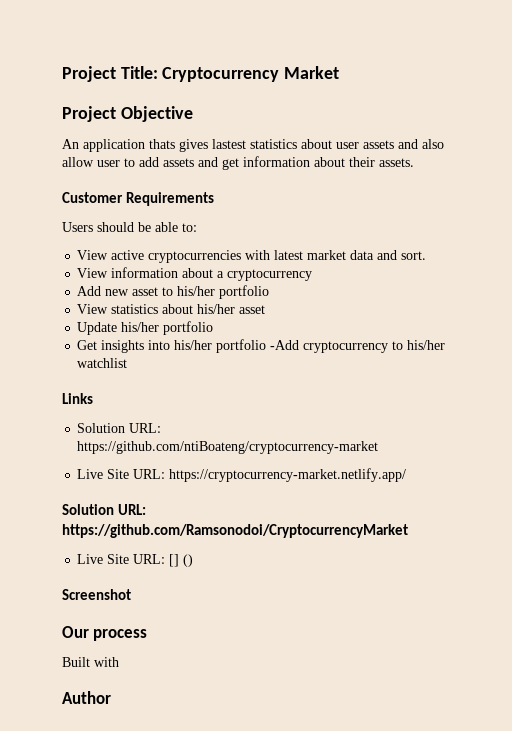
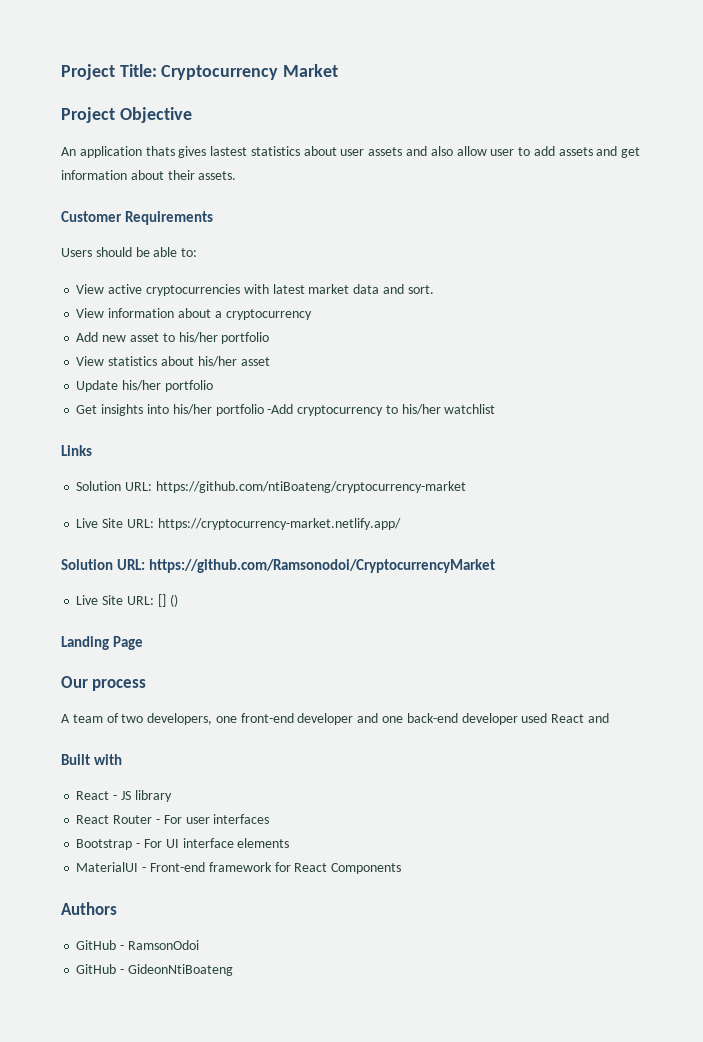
[62,589,131,600] Screenshot -> [61,636,144,650] Landing Page
[62,657,119,667] [62,691,111,704] Built with // Author -> [61,713,609,725] [61,754,123,765] [76,790,172,802] [76,814,270,824] [76,838,290,850] [76,862,402,874] [61,902,117,915] [76,940,199,950] [76,964,233,976] A team of two developers, one front-end developer and one back-end developer used React and // Built with // React - JS library // React Router - For user interfaces // Bootstrap - For UI interface elements // MaterialUI - Front-end framework for React Components // Authors // GitHub - RamsonOdoi // GitHub - GideonNtiBoateng

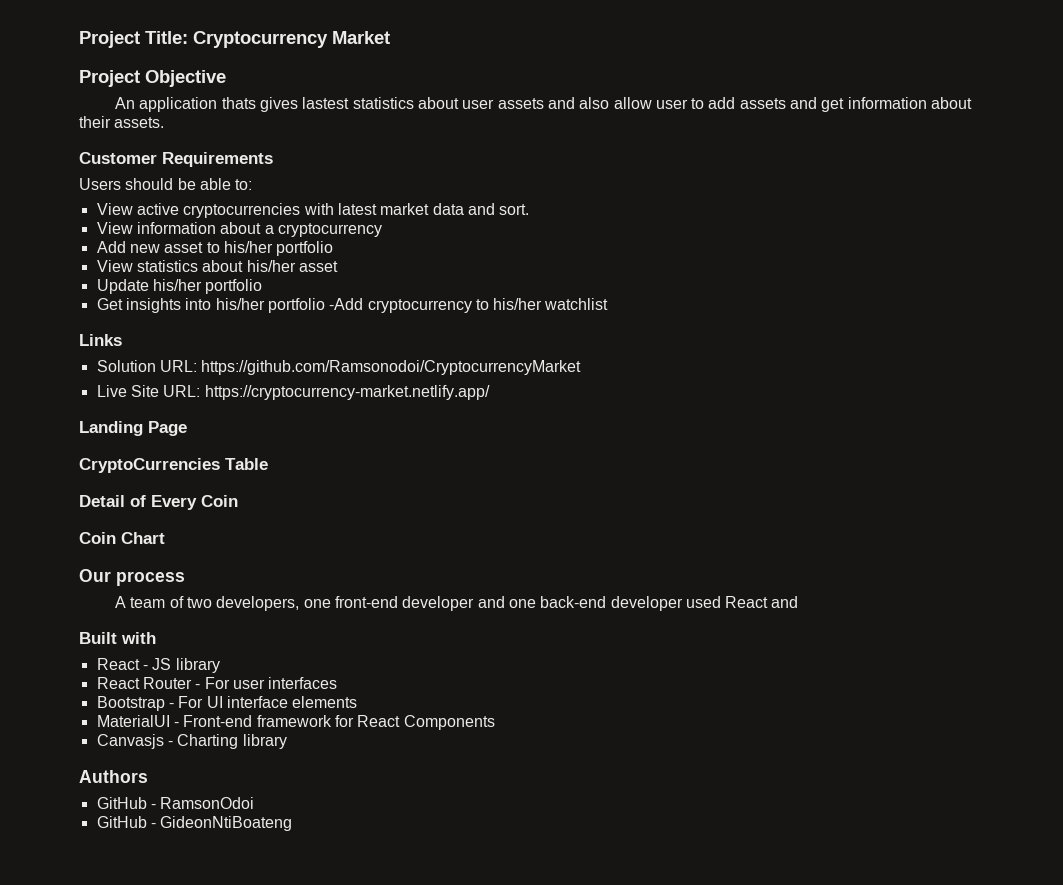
[155,481,466,493] https://github.com/ntiBoateng/cryptocurrency-market -> [201,360,582,375] https://github.com/Ramsonodoi/CryptocurrencyMarket
[61,559,496,573] [76,594,178,607] [61,636,144,650] Solution URL: https://github.com/Ramsonodoi/CryptocurrencyMarket // Live Site URL: [] () // Landing Page -> [79,421,187,436] [79,458,268,473] [79,495,238,510] [79,532,165,544] Landing Page // CryptoCurrencies Table // Detail of Every Coin // Coin Chart
(402, 868) none -> [96,734,287,749] // Canvasjs - Charting library

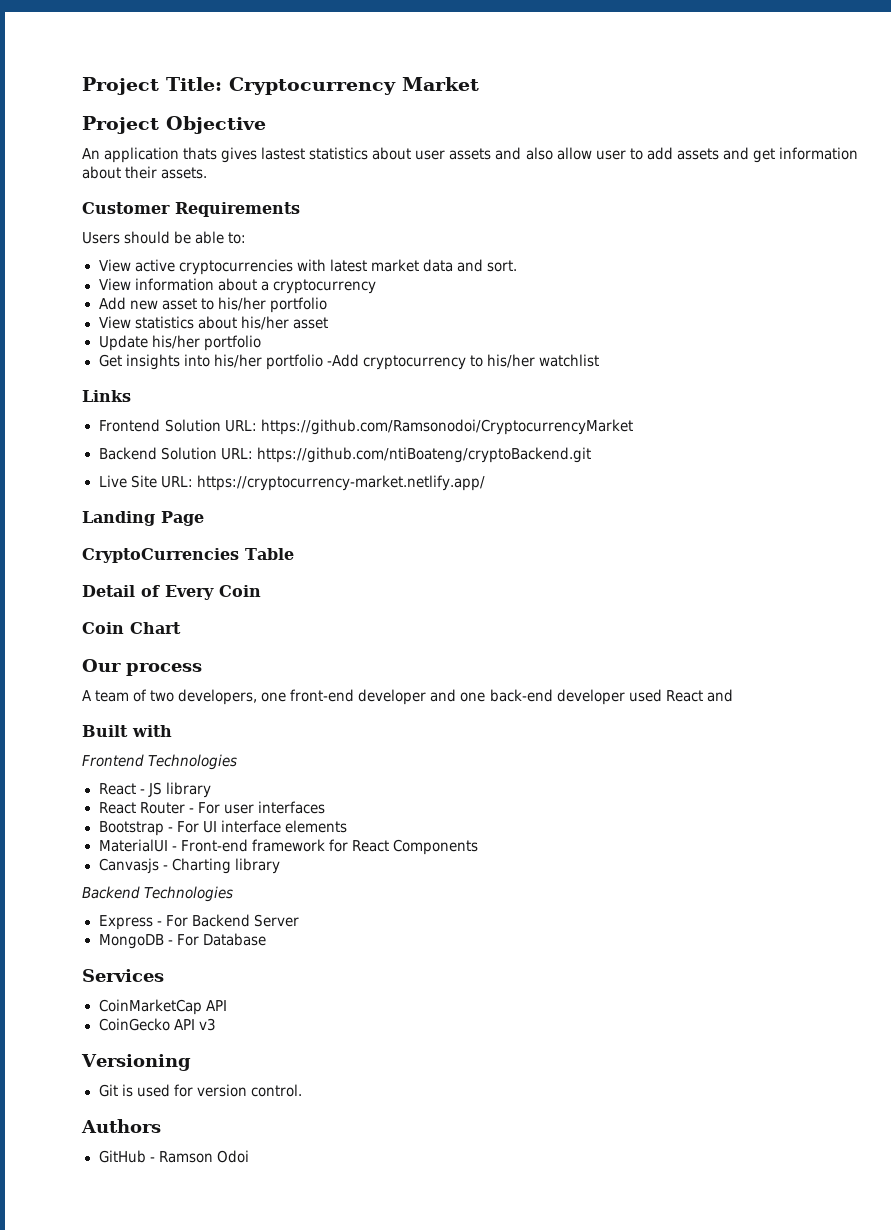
(122, 340) none -> [98,419,161,432] Frontend
(582, 367) none -> [98,447,591,463] // Backend Solution URL: https://github.com/ntiBoateng/cryptoBackend.git
(156, 638) none -> [82,754,238,770] // Frontend Technologies
(287, 741) none -> [82,886,234,902] [98,914,299,930] [98,933,266,949] [82,969,164,982] [98,999,227,1015] [98,1018,216,1031] [81,1054,191,1071] [98,1084,302,1097] // Backend Technologies // Express - For Backend Server // MongoDB - For Database // Services // CoinMarketCap API // CoinGecko API v3 // Versioning // Git is used for version control.
[160,797,255,809] [96,816,293,831] RamsonOdoi // GitHub - GideonNtiBoateng -> [158,1150,249,1163] Ramson Odoi

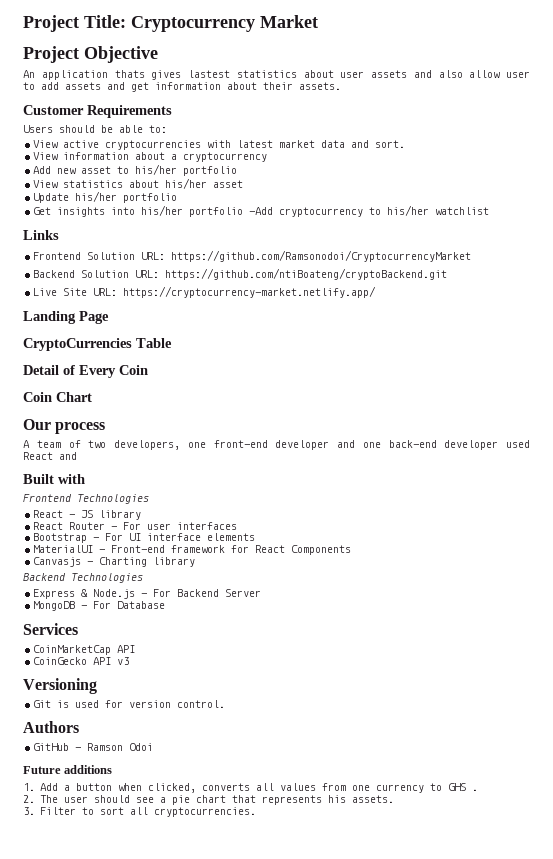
(153, 922) none -> [80,589,135,599] & Node.js
(249, 1156) none -> [23,765,113,774] [23,783,478,793] [23,795,394,805] [23,807,256,817] // Future additions // 1. Add a button when clicked, converts all values from one currency to GHS . // 2. The user should see a pie chart that represents his assets. // 3. Filter to sort all cryptocurrencies.

